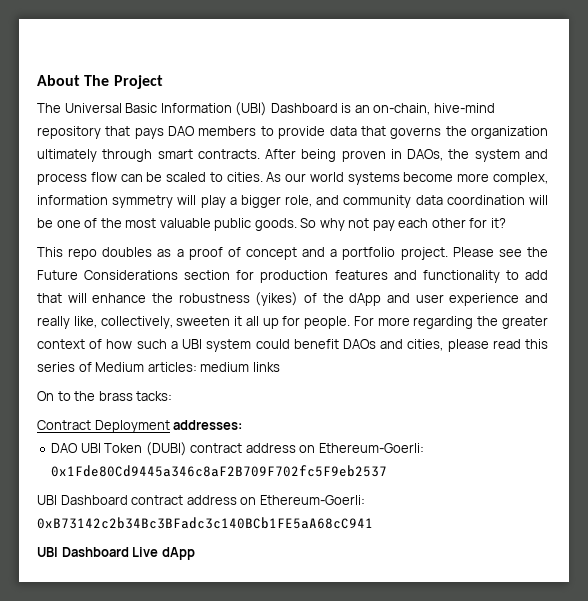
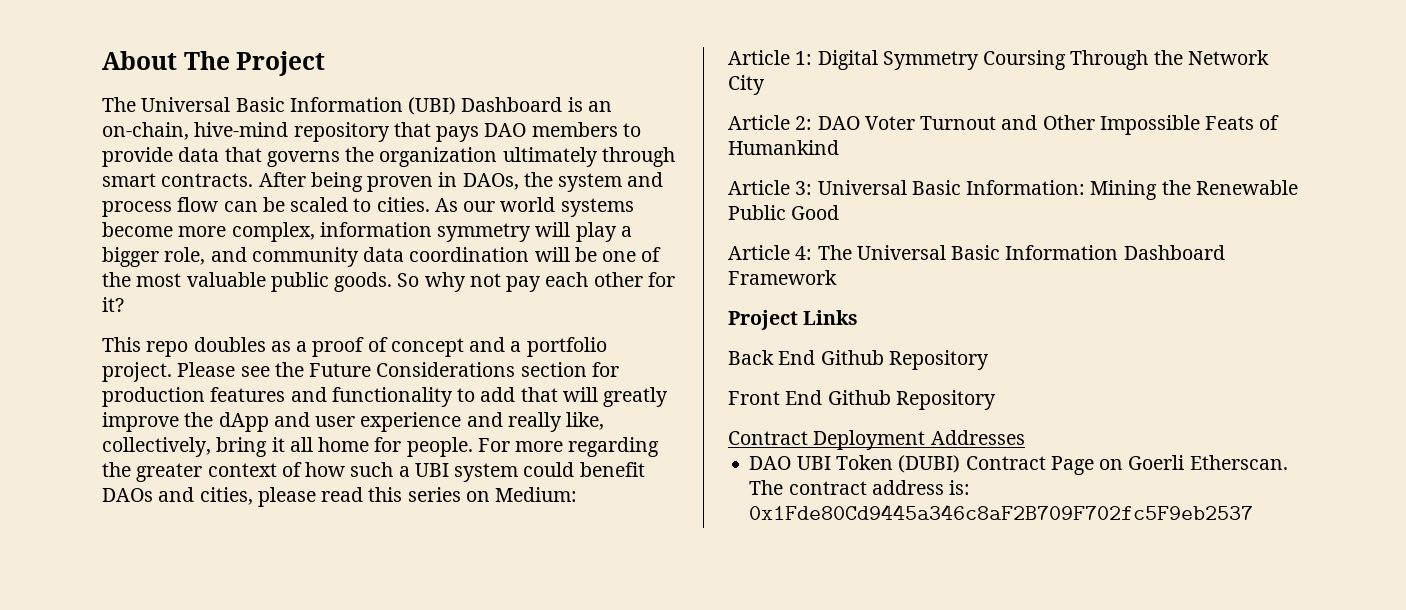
[92,292,317,306] enhance the robustness (yikes) of -> [603,387,669,407] [102,412,179,432] greatly improve
[176,316,231,326] sweeten -> [216,437,268,457] bring
[262,318,279,329] up -> [318,437,370,452] home
[78,362,280,372] [37,391,173,401] of Medium articles: medium links // On to the brass tacks: -> [465,487,578,502] [728,50,1269,70] [728,75,765,95] [728,115,1280,135] [728,140,839,155] [728,180,1298,200] [728,205,840,220] [728,245,1225,260] [728,270,837,285] [728,310,859,330] [728,350,989,370] [728,390,996,410] on Medium: // Article 1: Digital Symmetry Coursing Through the Network City // Article 2: DAO Voter Turnout and Other Impossible Feats of Humankind // Article 3: Universal Basic Information: Mining the Renewable Public Good // Article 4: The Universal Basic Information Dashboard Framework // Project Links // Back End Github Repository // Front End Github Repository
[173,420,243,430] addresses: -> [930,430,1025,445] Addresses
[190,443,424,453] [51,465,388,477] [37,495,365,505] [37,517,373,529] [37,547,195,560] contract address on Ethereum-Goerli: 0x1Fde80Cd9445a346c8aF2B709F702fc5F9eb2537 // UBI Dashboard contract address on Ethereum-Goerli: 0xB73142c2b34Bc3BFadc3c140BCb1FE5aA68cC941 // UBI Dashboard Live dApp -> [965,455,1288,475] [749,480,971,495] [749,504,1254,520] Contract Page on Goerli Etherscan. The contract address is: 0x1Fde80Cd9445a346c8aF2B709F702fc5F9eb2537

